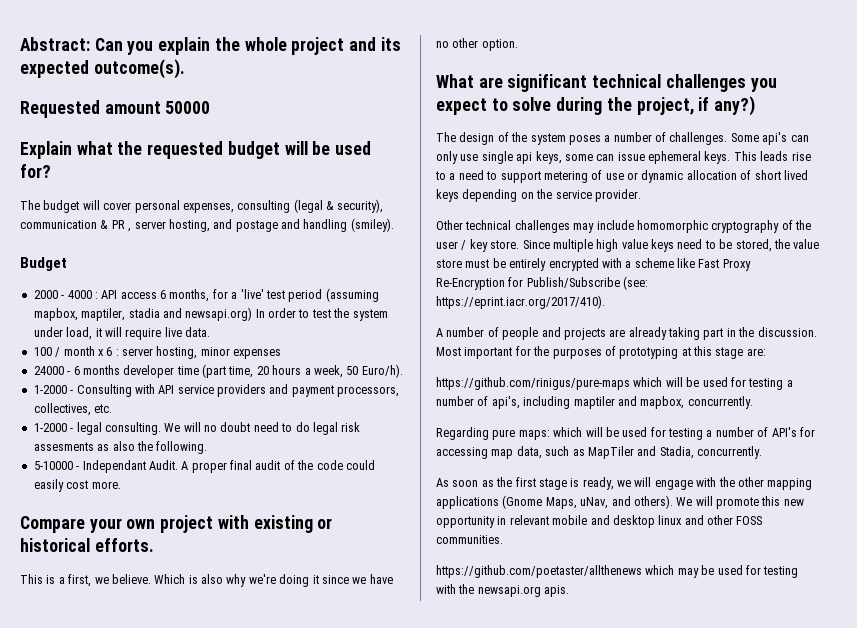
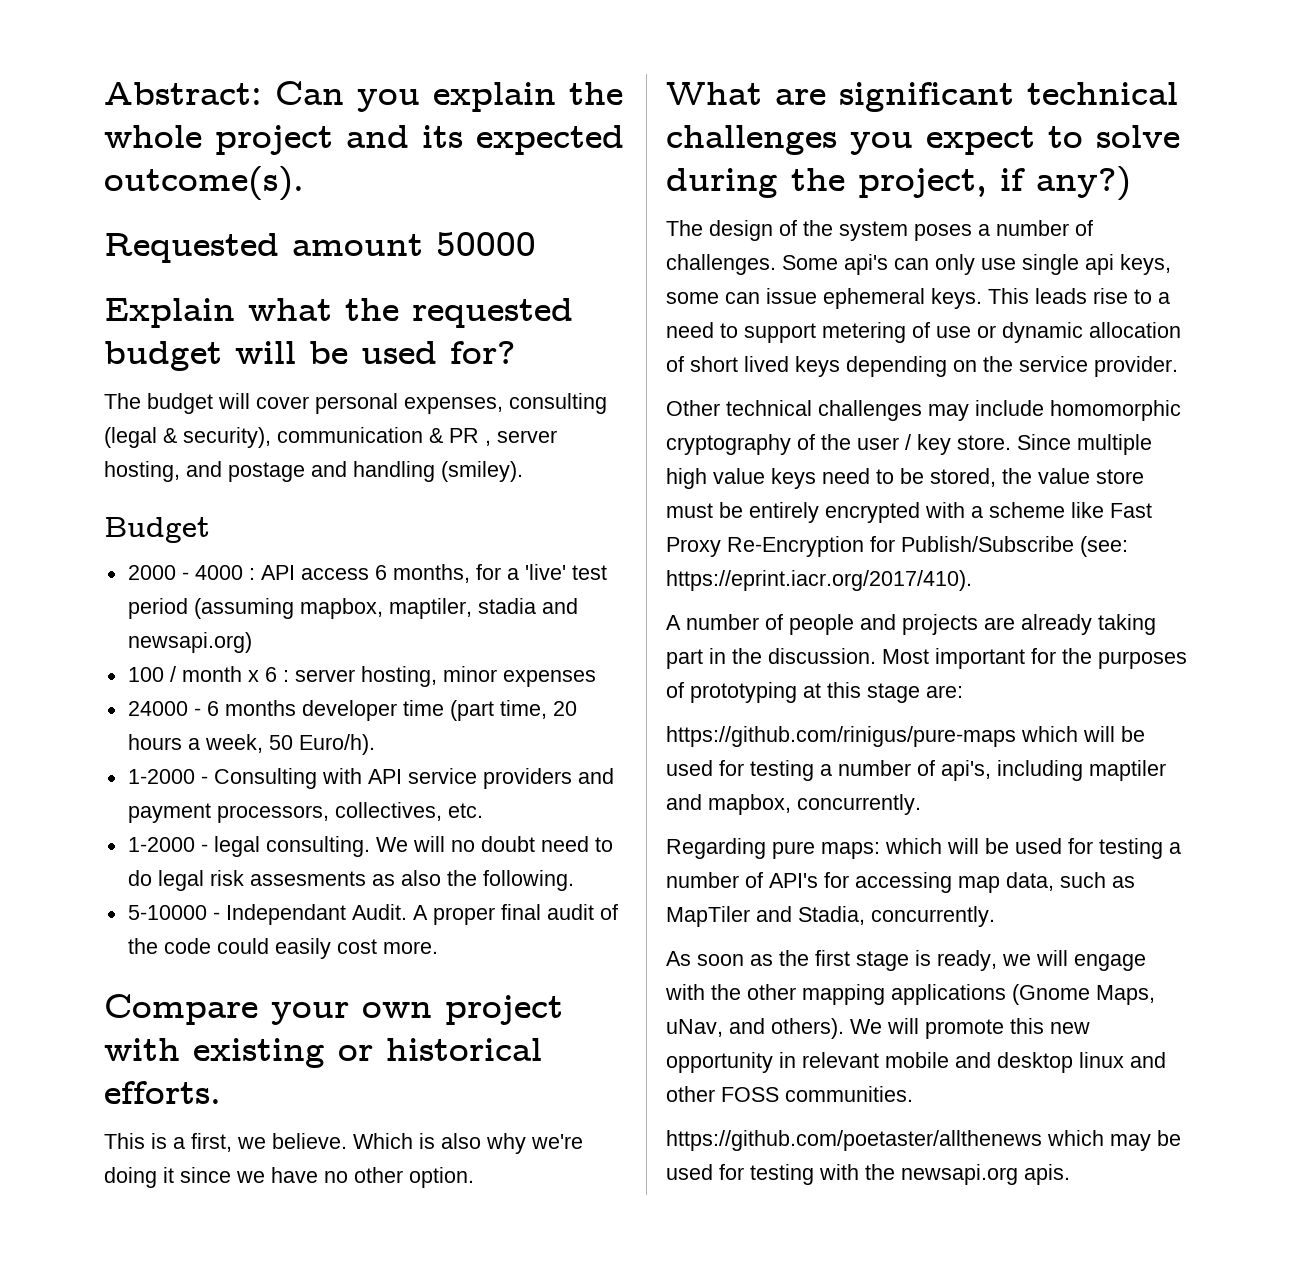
[255,308,388,321] [33,327,210,340] In order to test the system under load, it will require live data. -> (252, 642) none

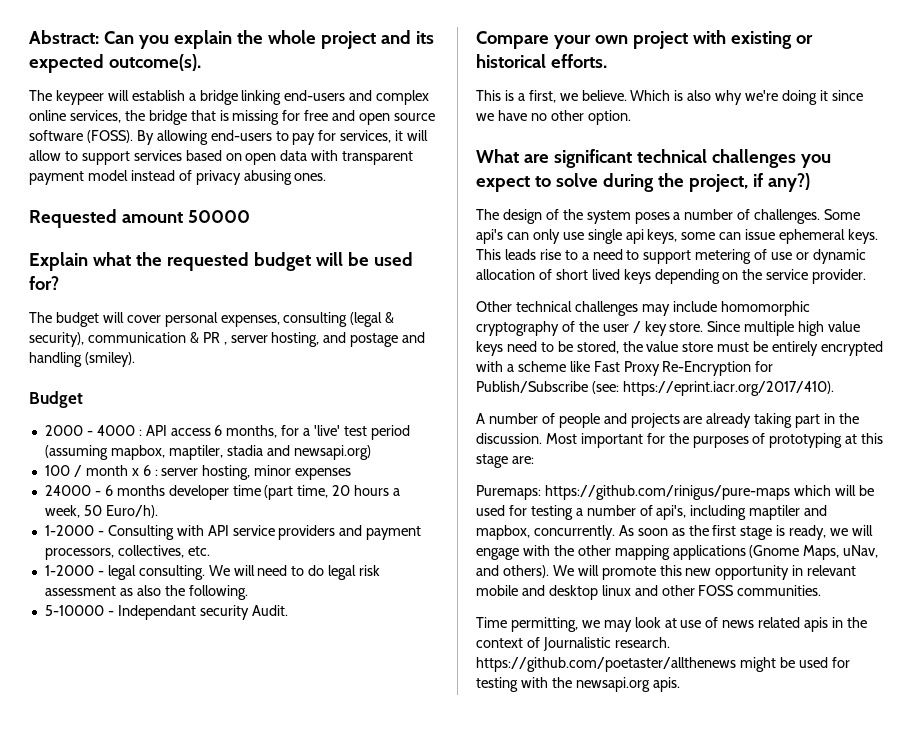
(304, 183) none -> [29,90,430,105] [29,110,436,125] [29,130,429,145] [29,150,414,165] [29,170,327,185] // The keypeer will establish a bridge linking end-users and complex online services, the bridge that is missing for free and open source software (FOSS). By allowing end-users to pay for services, it will allow to support services based on open data with transparent payment model instead of privacy abusing ones.
[450,836,535,852] no doubt -> (255, 570) none
[249,871,366,886] assesments -> [44,586,116,596] assessment
(346, 914) none -> [199,605,249,620] security
[412,904,618,925] [127,938,438,959] A proper final audit of the code could easily cost more. -> (288, 610) none
(963, 691) none -> [476,485,541,500] Puremaps:
[666,838,1181,859] [666,872,1135,893] [666,906,995,927] // Regarding pure maps: which will be used for testing a number of API's for accessing map data, such as MapTiler and Stadia, concurrently. // -> (615, 532) none
[666,1130,1151,1151] https://github.com/poetaster/allthenews which may -> [476,617,867,632] [476,637,670,651] [476,657,776,672] Time permitting, we may look at use of news related apis in the context of Journalistic research. https://github.com/poetaster/allthenews might

